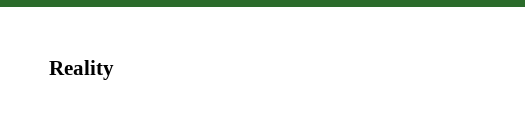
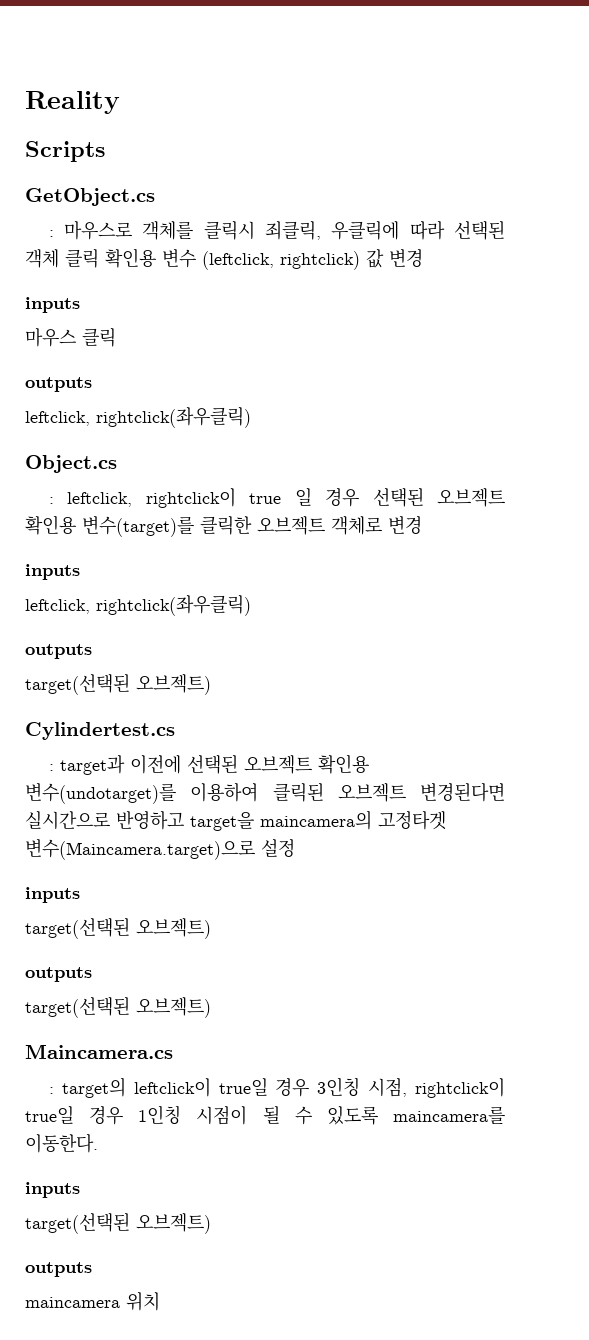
(114, 70) none -> [25,141,105,162] [25,188,155,206] [48,221,505,240] [25,248,423,270] [25,297,80,313] [25,328,116,347] [25,377,92,392] [25,407,251,428] [25,455,117,473] [48,488,506,508] [25,515,422,537] [25,564,80,580] [25,595,251,616] [25,644,92,659] [25,674,211,695] [25,722,175,740] [48,754,369,775] [25,782,505,804] [25,810,446,831] [25,839,295,860] [25,887,80,903] [25,918,211,939] [25,967,92,982] [25,997,211,1018] [25,1044,173,1059] [48,1077,506,1098] [25,1105,506,1125] [25,1133,98,1153] [25,1182,80,1198] [25,1213,211,1234] [25,1262,92,1277] [25,1292,160,1311] // Scripts // GetObject.cs // : 마우스로 객체를 클릭시 죄클릭, 우클릭에 따라 선택된 객체 클릭 확인용 변수 (leftclick, rightclick) 값 변경 // inputs // 마우스 클릭 // outputs // leftclick, rightclick(좌우클릭) // Object.cs // : leftclick, rightclick이 true 일 경우 선택된 오브젝트 확인용 변수(target)를 클릭한 오브젝트 객체로 변경 // inputs // leftclick, rightclick(좌우클릭) // outputs // target(선택된 오브젝트) // Cylindertest.cs // : target과 이전에 선택된 오브젝트 확인용 변수(undotarget)를 이용하여 클릭된 오브젝트 변경된다면 실시간으로 반영하고 target을 maincamera의 고정타겟 변수(Maincamera.target)으로 설정 // inputs // target(선택된 오브젝트) // outputs // target(선택된 오브젝트) // Maincamera.cs // : target의 leftclick이 true일 경우 3인칭 시점, rightclick이 true일 경우 1인칭 시점이 될 수 있도록 maincamera를 이동한다. // inputs // target(선택된 오브젝트) // outputs // maincamera 위치

